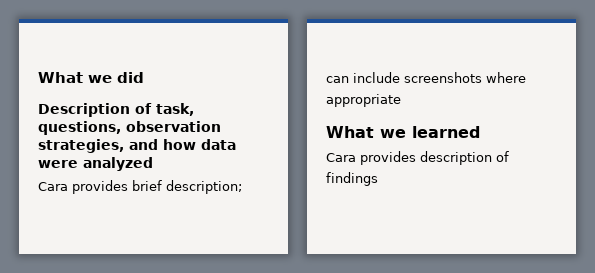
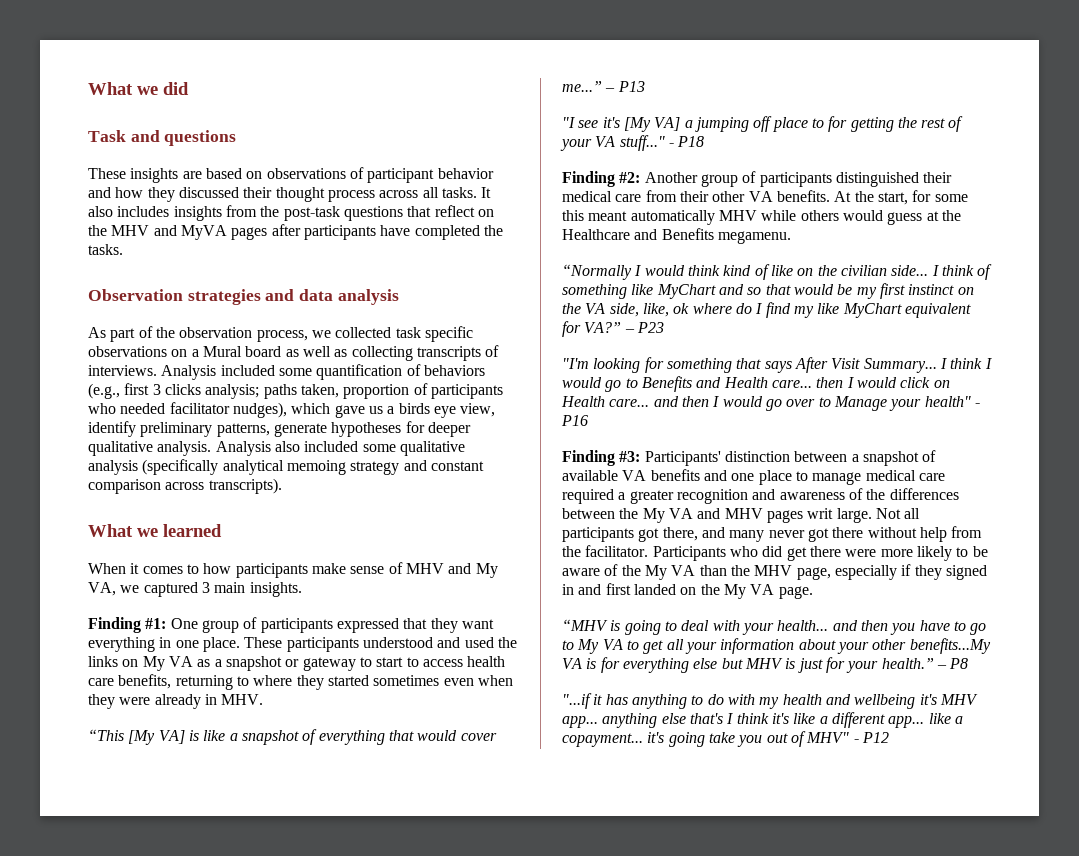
[38,103,194,117] [38,121,221,135] [38,139,236,153] [38,157,153,171] [38,180,242,194] [326,72,526,83] [326,94,401,107] [326,126,480,138] [326,151,509,165] [326,172,378,186] Description of task, questions, observation strategies, and how data were analyzed // Cara provides brief description; can include screenshots where appropriate // What we learned // Cara provides description of findings -> [88,130,237,146] [88,167,494,183] [88,187,492,202] [88,205,494,221] [88,224,503,240] [88,244,123,255] [88,289,399,305] [88,326,473,342] [88,345,500,361] [88,364,485,380] [88,383,503,399] [88,402,496,418] [88,421,471,437] [88,441,465,456] [88,459,484,475] [88,478,282,494] [88,524,222,537] [88,562,498,578] [88,582,302,597] [88,617,494,633] [88,637,517,652] [88,656,506,671] [88,674,513,690] [88,694,264,709] [88,729,497,745] [562,81,645,92] [562,116,964,132] [560,135,705,151] [562,171,953,187] [562,190,968,205] [562,210,961,225] [562,228,791,244] [562,264,993,280] [562,283,974,299] [562,302,971,318] [562,321,664,337] [562,357,992,373] [562,376,950,392] [561,396,980,411] [561,415,588,426] [562,450,937,466] [562,469,945,485] [562,488,959,504] [562,508,921,523] [562,526,983,542] [562,545,988,561] [562,564,987,580] [562,583,813,599] [562,619,987,635] [562,638,991,654] [562,657,969,673] [562,693,978,709] [562,712,963,728] [562,731,889,747] Task and questions // These insights are based on observations of participant behavior and how they discussed their thought process across all tasks. It also includes insights from the post-task questions that reflect on the MHV and MyVA pages after participants have completed the tasks. // Observation strategies and data analysis // As part of the observation process, we collected task specific observations on a Mural board as well as collecting transcripts of interviews. Analysis included some quantification of behaviors (e.g., first 3 clicks analysis; paths taken, proportion of participants who needed facilitator nudges), which gave us a birds eye view, identify preliminary patterns, generate hypotheses for deeper qualitative analysis. Analysis also included some qualitative analysis (specifically analytical memoing strategy and constant comparison across transcripts). // What we learned // When it comes to how participants make sense of MHV and My VA, we captured 3 main insights. // Finding #1: One group of participants expressed that they want everything in one place. These participants understood and used the links on My VA as a snapshot or gateway to start to access health care benefits, returning to where they started sometimes even when they were already in MHV. // “This [My VA] is like a snapshot of everything that would cover me...” – P13 // "I see it's [My VA] a jumping off place to for getting the rest of your VA stuff..." - P18 // Finding #2: Another group of participants distinguished their medical care from their other VA benefits. At the start, for some this meant automatically MHV while others would guess at the Healthcare and Benefits megamenu. // “Normally I would think kind of like on the civilian side... I think of something like MyChart and so that would be my first instinct on the VA side, like, ok where do I find my like MyChart equivalent for VA?” – P23 // "I'm looking for something that says After Visit Summary... I think I would go to Benefits and Health care... then I would click on Health care... and then I would go over to Manage your health" - P16 // Finding #3: Participants' distinction between a snapshot of available VA benefits and one place to manage medical care required a greater recognition and awareness of the differences between the My VA and MHV pages writ large. Not all participants got there, and many never got there without help from the facilitator. Participants who did get there were more likely to be aware of the My VA than the MHV page, especially if they signed in and first landed on the My VA page. // “MHV is going to deal with your health... and then you have to go to My VA to get all your information about your other benefits...My VA is for everything else but MHV is just for your health.” – P8 // "...if it has anything to do with my health and wellbeing it's MHV app... anything else that's I think it's like a different app... like a copayment... it's going take you out of MHV" - P12

